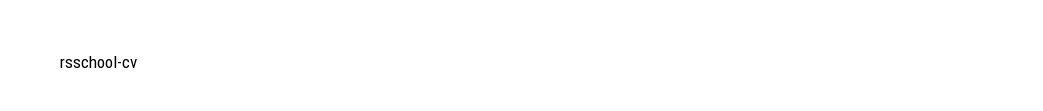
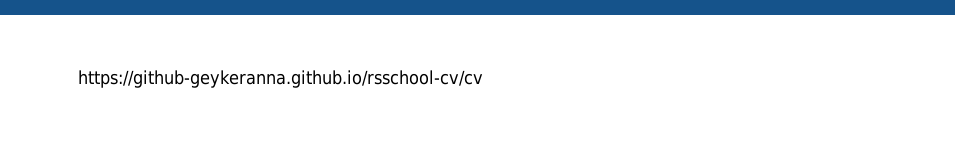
[60,56,137,68] rsschool-cv -> [78,70,483,88] https://github-geykeranna.github.io/rsschool-cv/cv

